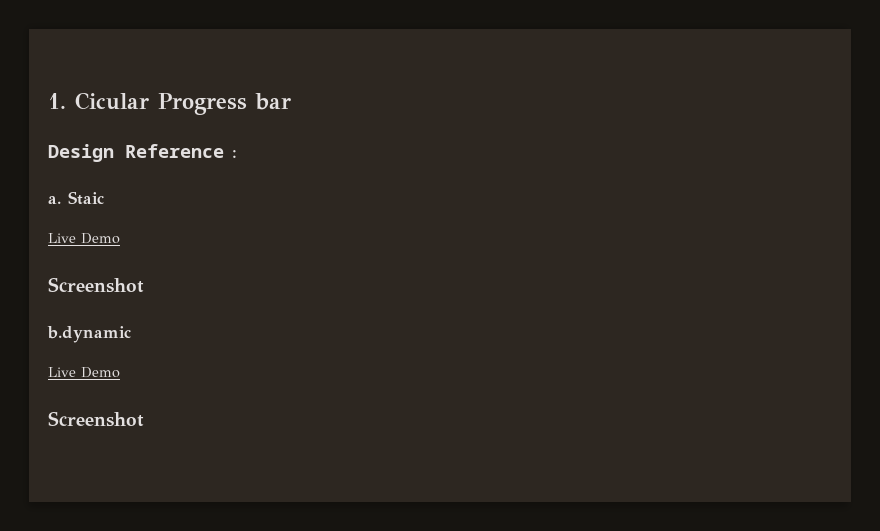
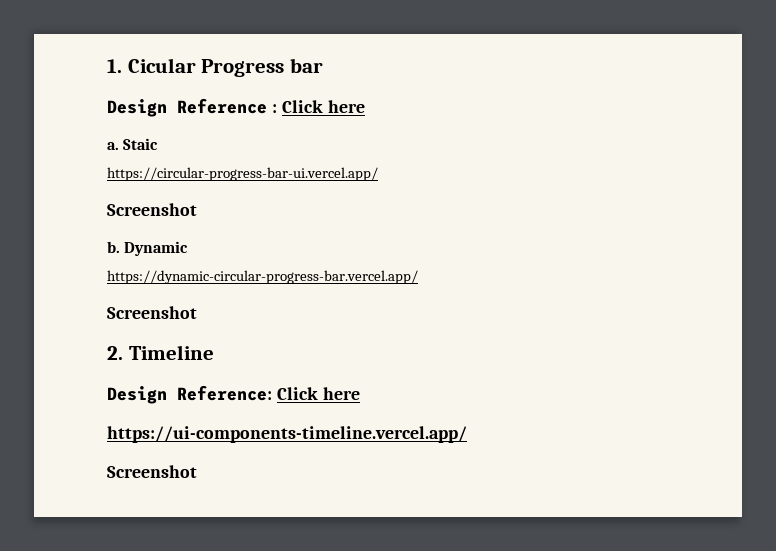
(237, 154) none -> [281,100,365,113] Click here
[48,233,120,244] [48,277,144,293] [47,326,131,343] [48,367,120,378] Live Demo // Screenshot // b.dynamic // Live Demo -> [107,167,378,181] [107,203,197,216] [107,241,189,256] [107,270,418,284] [107,306,197,319] [107,345,214,360] [107,385,360,404] [107,426,467,443] https://circular-progress-bar-ui.vercel.app/ // Screenshot // b. Dynamic // https://dynamic-circular-progress-bar.vercel.app/ // Screenshot // 2. Timeline // Design Reference: Click here // https://ui-components-timeline.vercel.app/

